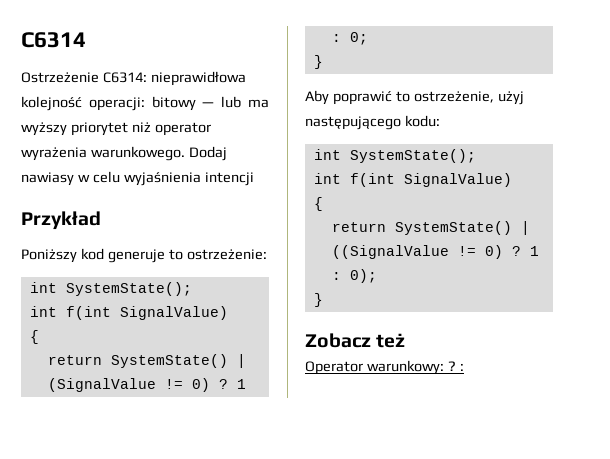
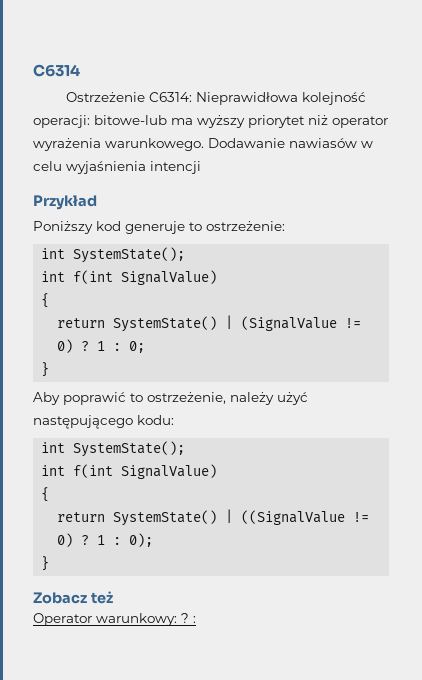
[150,71,246,86] nieprawidłowa -> [196,92,299,105] Nieprawidłowa
[151,96,242,111] bitowy — lub -> [94,115,167,125] bitowe-lub
[188,146,227,161] [21,172,74,186] Dodaj nawiasy -> [208,138,357,148] Dodawanie nawiasów
[497,91,524,105] użyj -> [230,392,308,405] należy użyć

